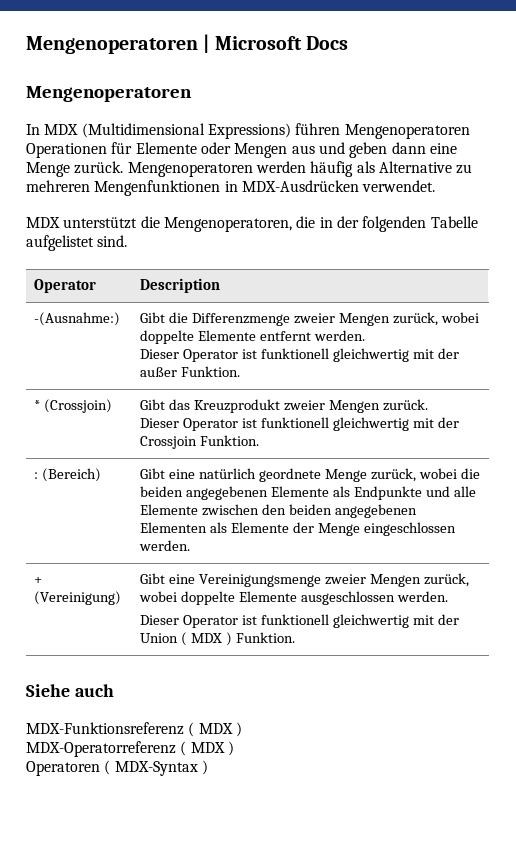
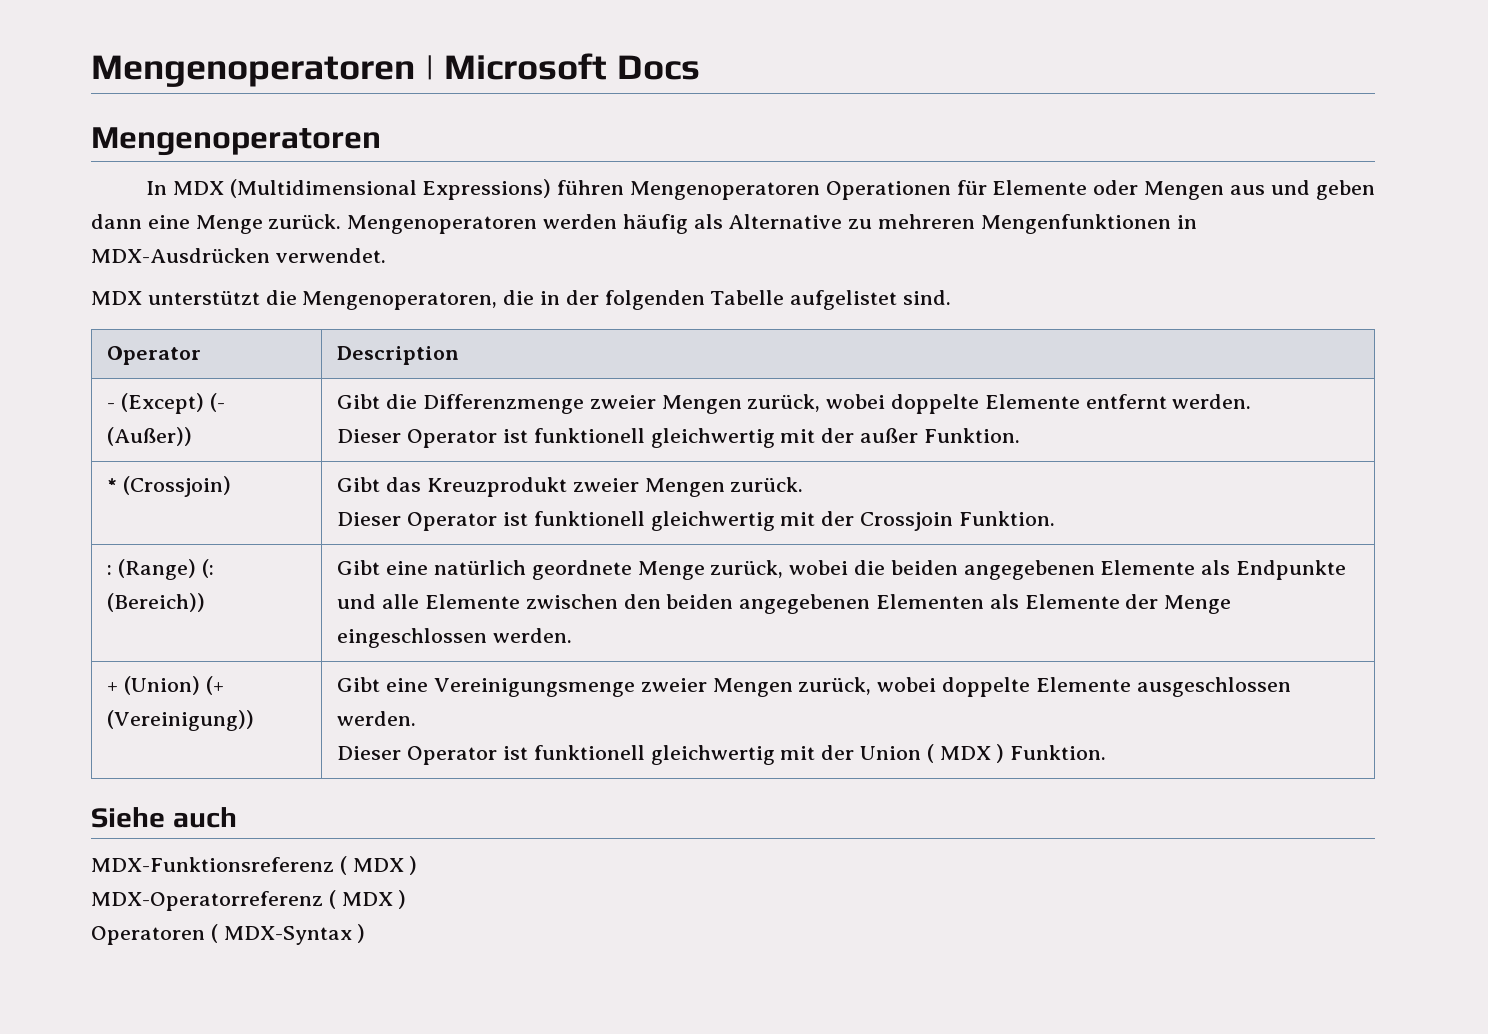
[34,312,121,326] -(Ausnahme:) -> [107,393,225,414] [107,427,193,446] - (Except) (- (Außer))
[42,468,102,482] (Bereich) -> [118,559,214,580] [107,593,206,612] (Range) (: (Bereich))
[34,591,122,605] (Vereinigung) -> [124,676,224,695] [107,710,255,731] (Union) (+ (Vereinigung))

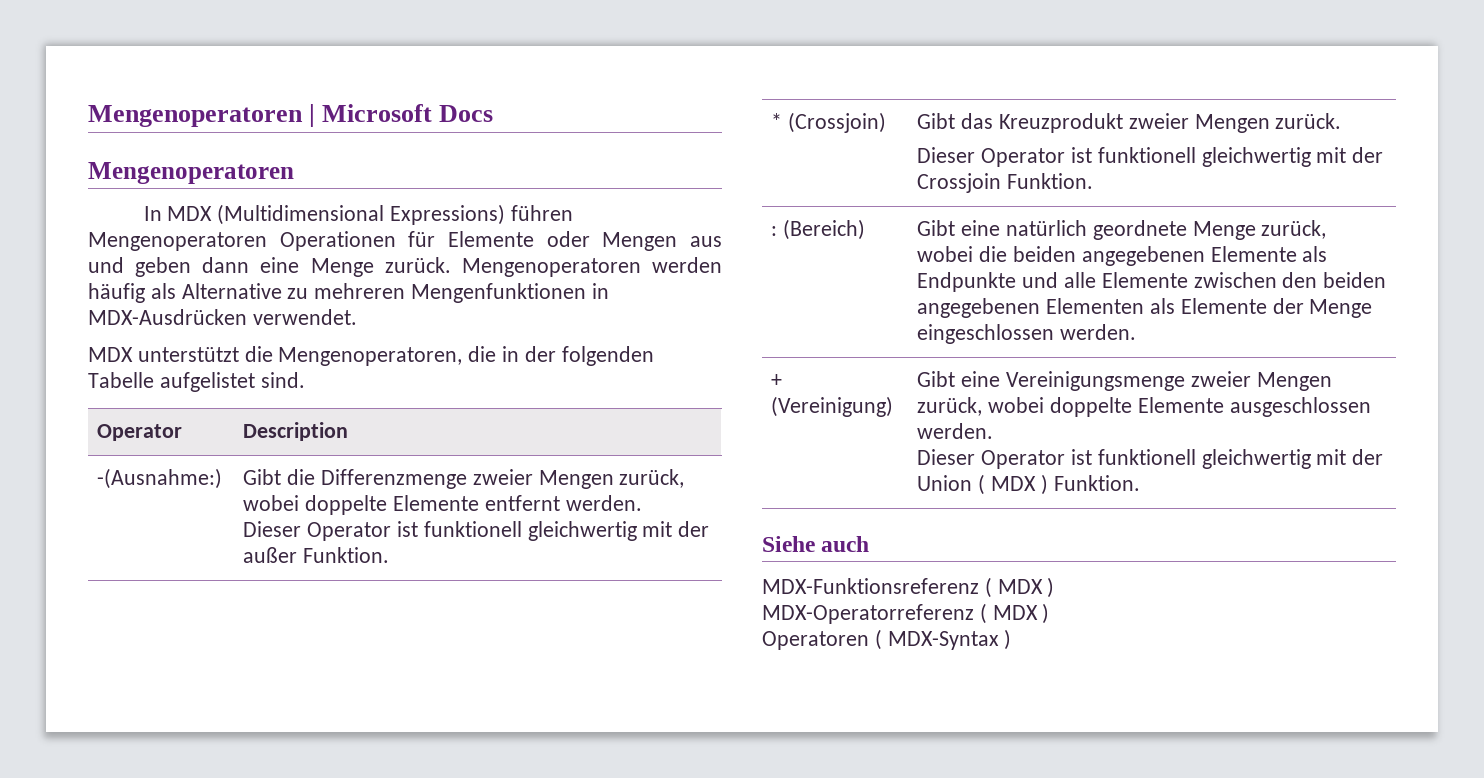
[107,393,225,414] [107,427,193,446] - (Except) (- (Außer)) -> [97,468,223,489] -(Ausnahme:)
[118,559,214,580] [107,593,206,612] (Range) (: (Bereich)) -> [783,219,866,240] (Bereich)
[124,676,224,695] [107,710,255,731] (Union) (+ (Vereinigung)) -> [771,396,894,417] (Vereinigung)

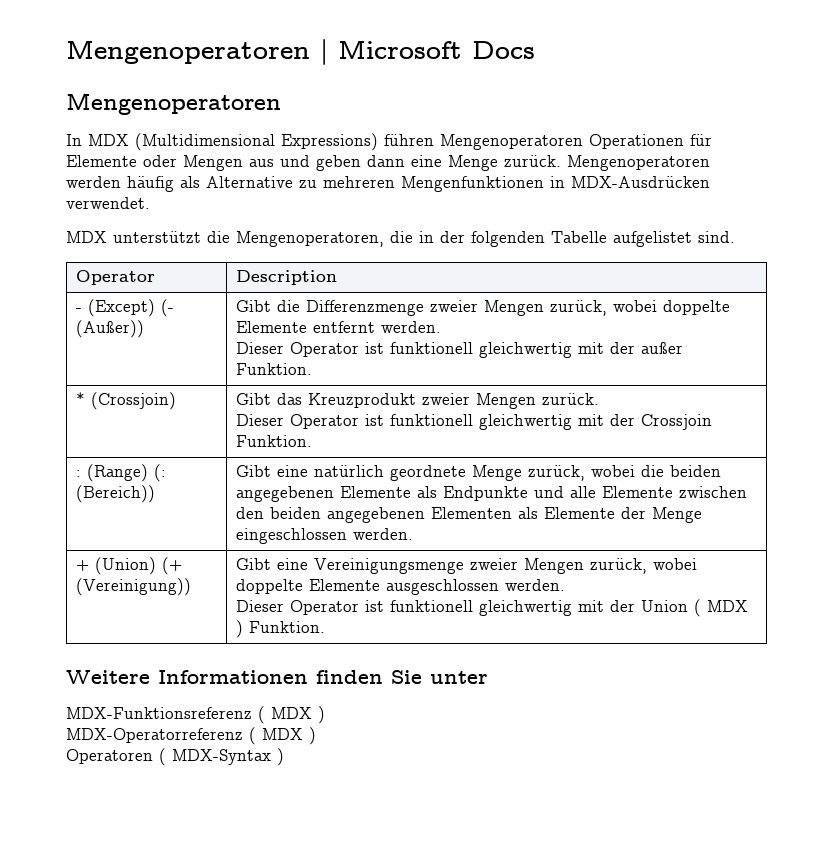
[97,468,223,489] -(Ausnahme:) -> [76,299,175,317] [76,320,145,338] - (Except) (- (Außer))
[783,219,866,240] (Bereich) -> [87,464,167,482] [76,485,156,503] (Range) (: (Bereich))
[771,396,894,417] (Vereinigung) -> [95,557,183,575] [76,578,192,596] (Union) (+ (Vereinigung))
[762,536,870,552] Siehe auch -> [66,670,488,684] Weitere Informationen finden Sie unter

